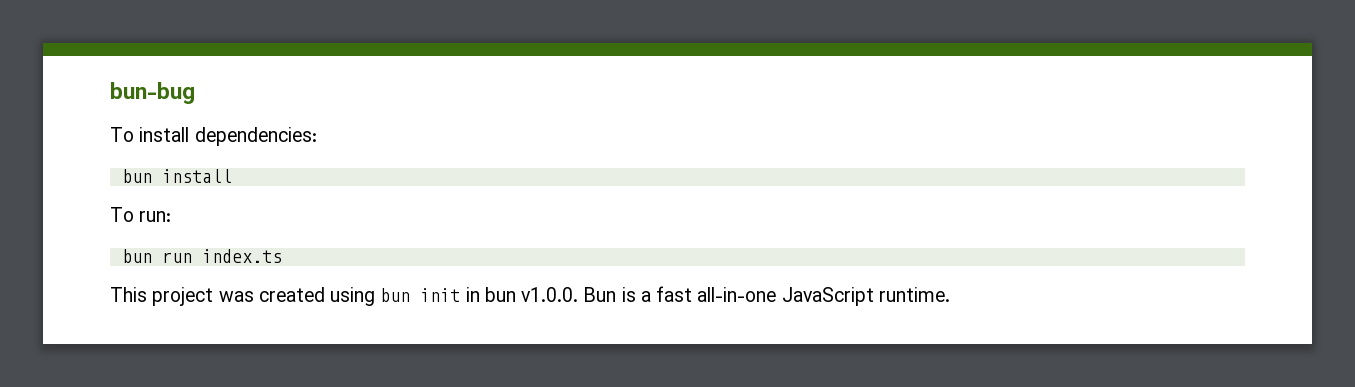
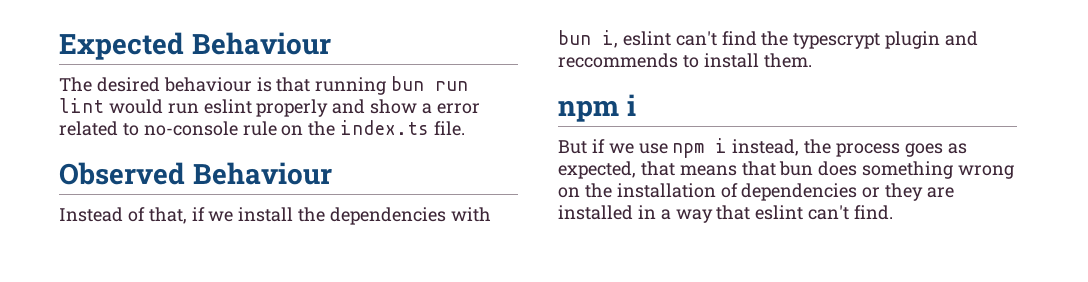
[110,82,195,104] [110,127,317,146] [121,169,232,183] [110,207,172,222] [121,249,282,263] [110,286,950,306] bun-bug // To install dependencies: // bun install // To run: // bun run index.ts // This project was created using bun init in bun v1.0.0. Bun is a fast all-in-one JavaScript runtime. -> [59,32,331,60] [59,76,469,95] [59,98,480,117] [59,120,466,136] [59,162,332,185] [59,207,491,225] [558,30,979,49] [558,53,812,68] [558,94,636,122] [558,138,967,158] [558,161,1015,179] [558,183,955,201] [558,205,894,223] Expected Behaviour // The desired behaviour is that running bun run lint would run eslint properly and show a error related to no-console rule on the index.ts file. // Observed Behaviour // Instead of that, if we install the dependencies with bun i, eslint can't find the typescrypt plugin and reccommends to install them. // npm i // But if we use npm i instead, the process goes as expected, that means that bun does something wrong on the installation of dependencies or they are installed in a way that eslint can't find.

